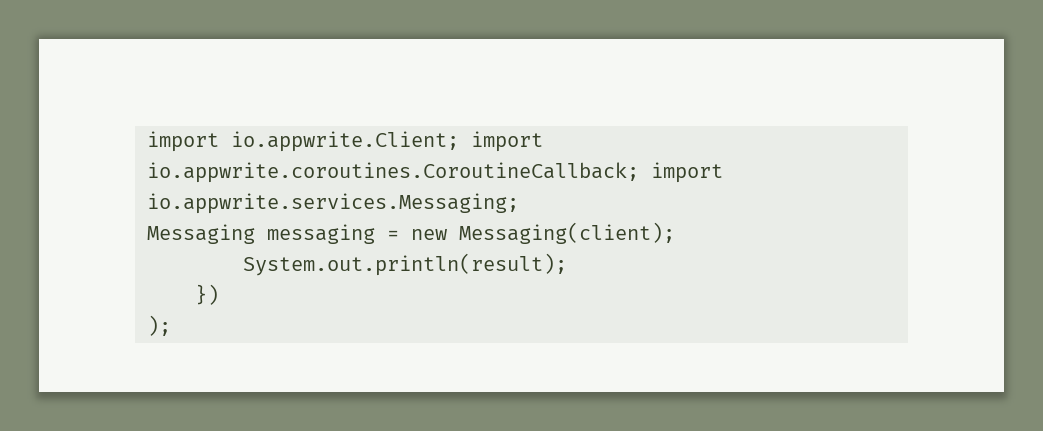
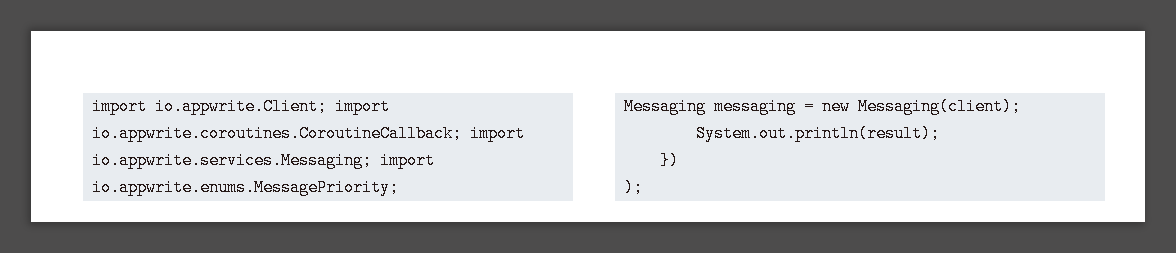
(520, 203) none -> [379,152,435,169] [91,179,399,196] import io.appwrite.enums.MessagePriority;

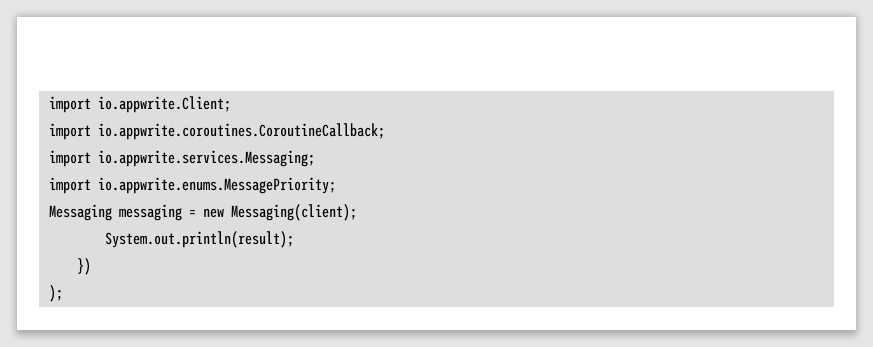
(327, 106) none -> (231, 104) //
(462, 133) none -> (385, 131) //
(372, 160) none -> (315, 158) //

